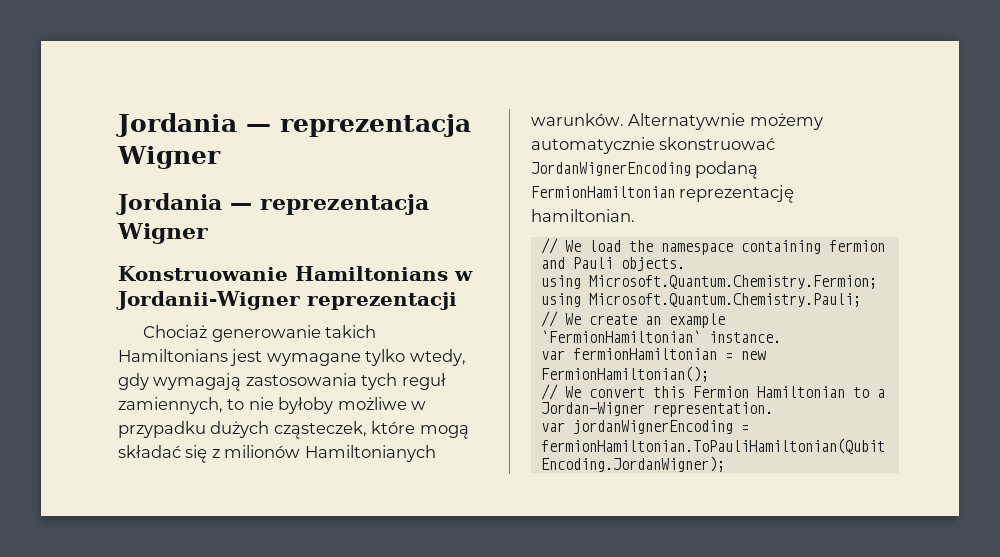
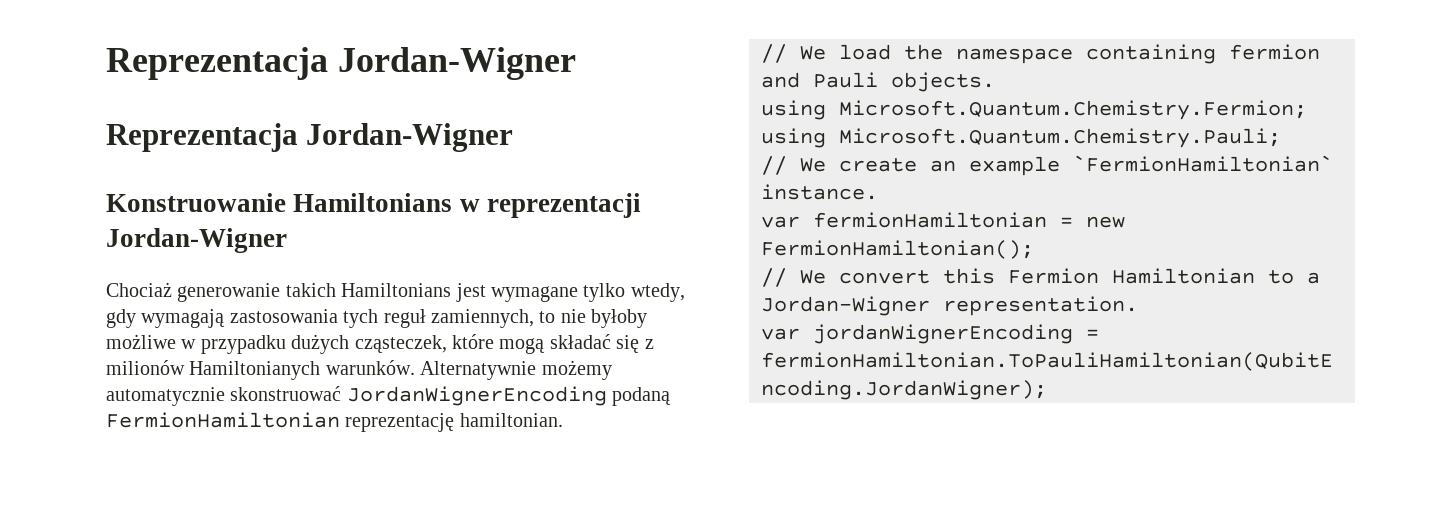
[116,113,471,137] [117,146,221,169] [116,193,429,215] [117,223,208,244] Jordania — reprezentacja Wigner // Jordania — reprezentacja Wigner -> [106,47,576,80] [106,123,514,152] Reprezentacja Jordan-Wigner // Reprezentacja Jordan-Wigner
[116,291,300,310] Jordanii-Wigner -> (480, 205) none
(457, 301) none -> [106,228,287,253] Jordan-Wigner

